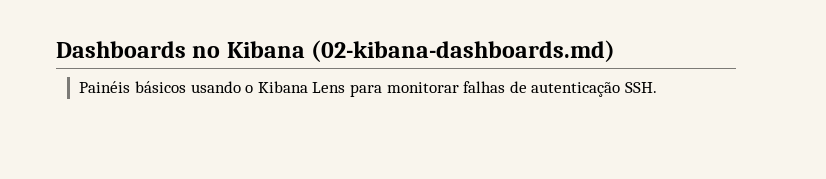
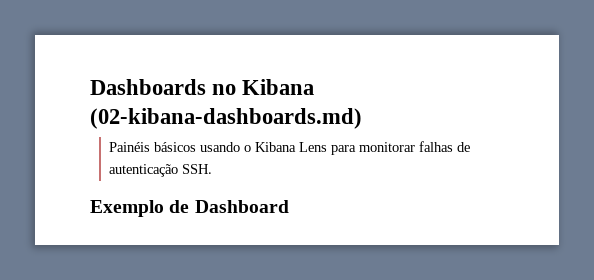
(657, 87) none -> [90,200,289,217] // Exemplo de Dashboard

